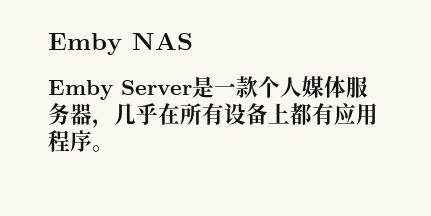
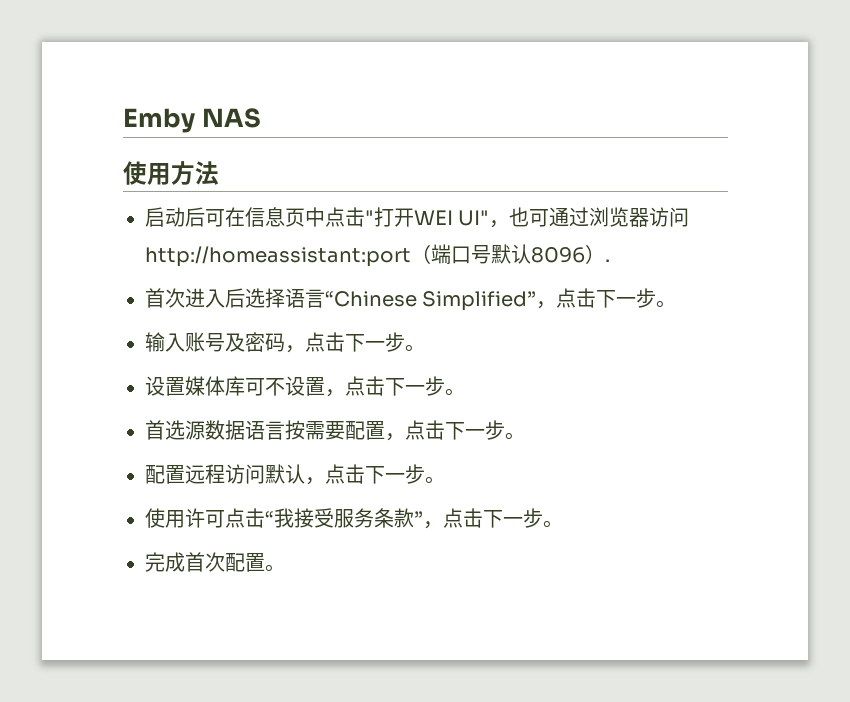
[48,76,368,100] [48,103,378,128] [48,130,92,152] Emby Server是一款个人媒体服务器，几乎在所有设备上都有应用程序 -> [123,161,219,185] [145,207,690,228] [145,244,610,267] [145,288,677,311] [145,332,425,353] [145,376,465,397] [145,420,525,441] [145,464,445,485] [145,508,563,529] [145,552,265,572] 使用方法 // 启动后可在信息页中点击"打开WEI UI"，也可通过浏览器访问http://homeassistant:port（端口号默认8096）. // 首次进入后选择语言“Chinese Simplified”，点击下一步。 // 输入账号及密码，点击下一步。 // 设置媒体库可不设置，点击下一步。 // 首选源数据语言按需要配置，点击下一步。 // 配置远程访问默认，点击下一步。 // 使用许可点击“我接受服务条款”，点击下一步。 // 完成首次配置

